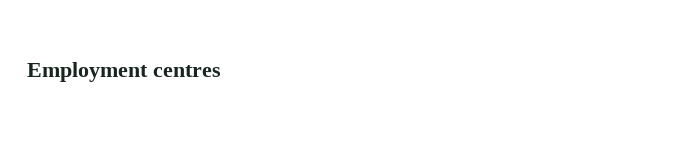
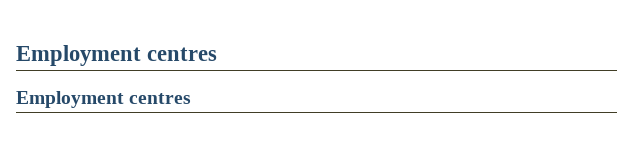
[27,62,221,82] Employment centres -> [16,45,218,66] [16,91,192,108] Employment centres // Employment centres

